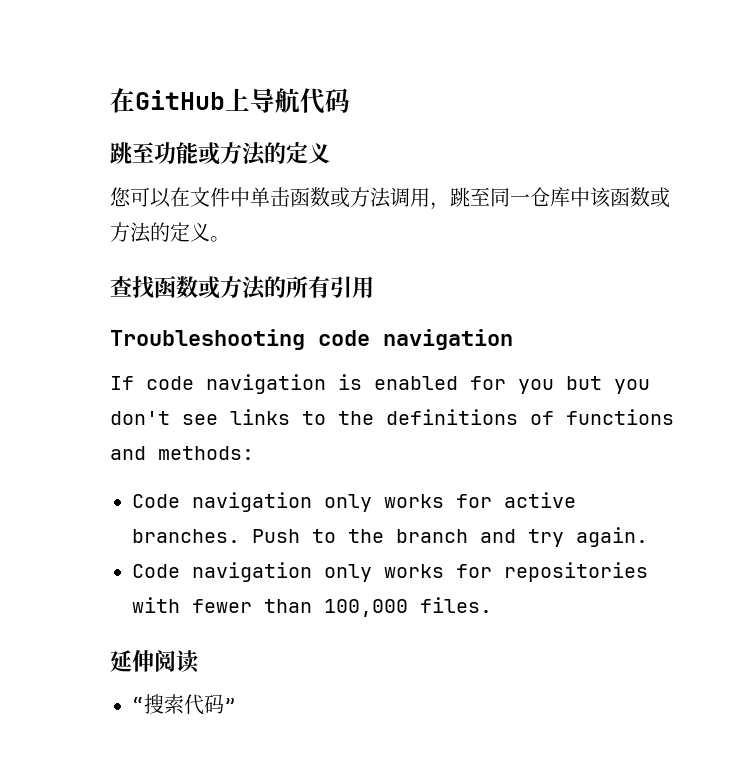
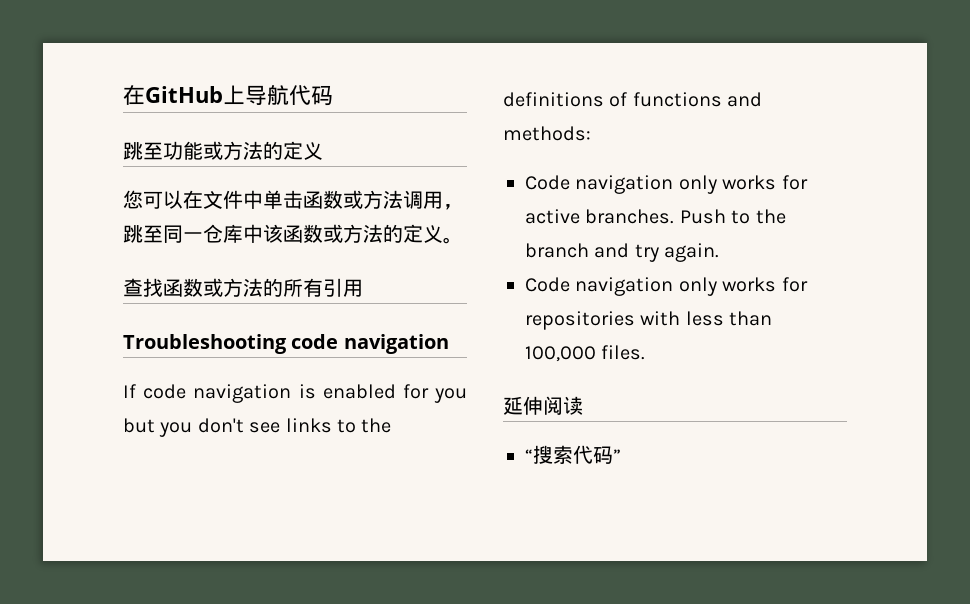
[192,599,252,613] fewer -> [685,311,724,326] less

